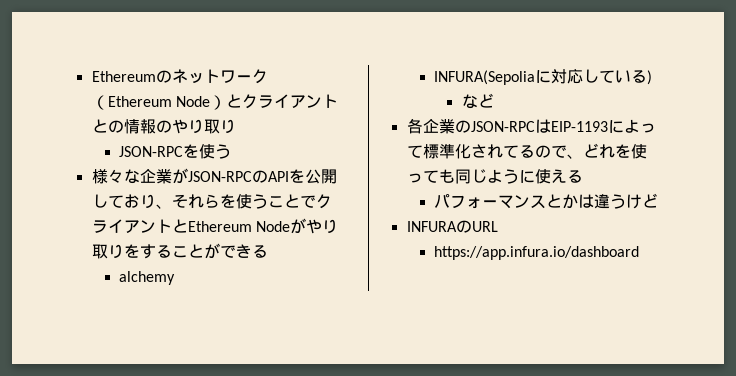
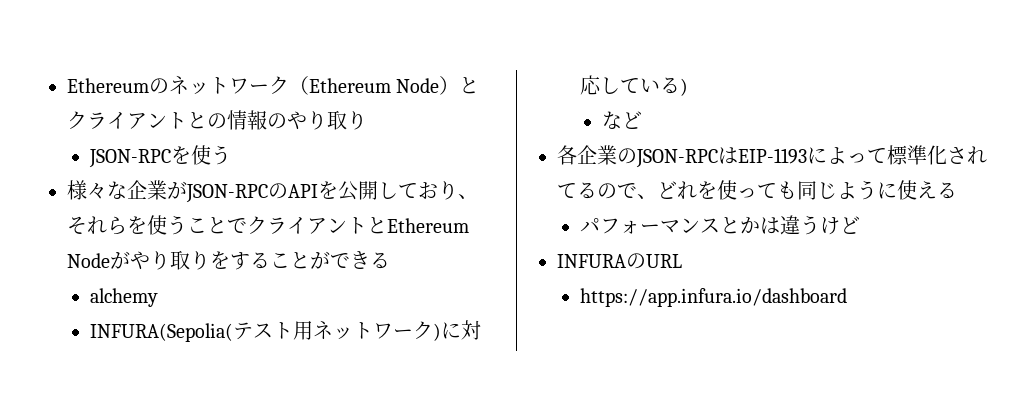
[434,70,536,85] INFURA(Sepolia -> [89,320,441,342] INFURA(Sepolia(テスト用ネットワーク)

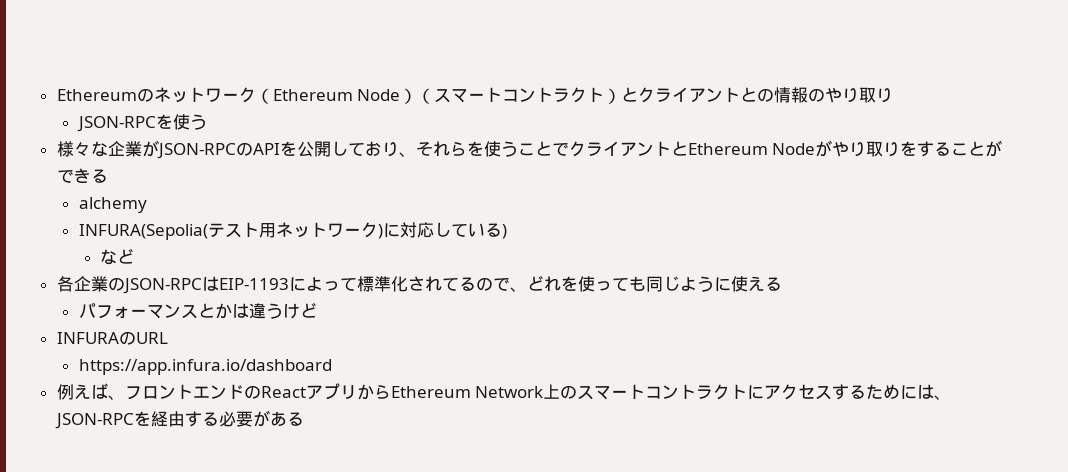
(460, 85) none -> [417,87,622,104] （スマートコントラクト）
(847, 297) none -> [56,383,952,400] [54,410,304,429] // 例えば、フロントエンドのReactアプリからEthereum Network上のスマートコントラクトにアクセスするためには、JSON-RPCを経由する必要がある

